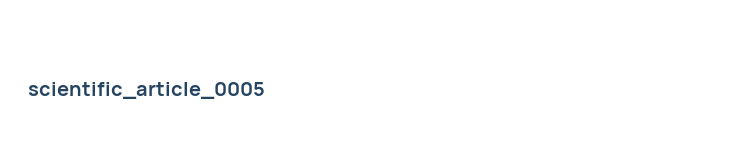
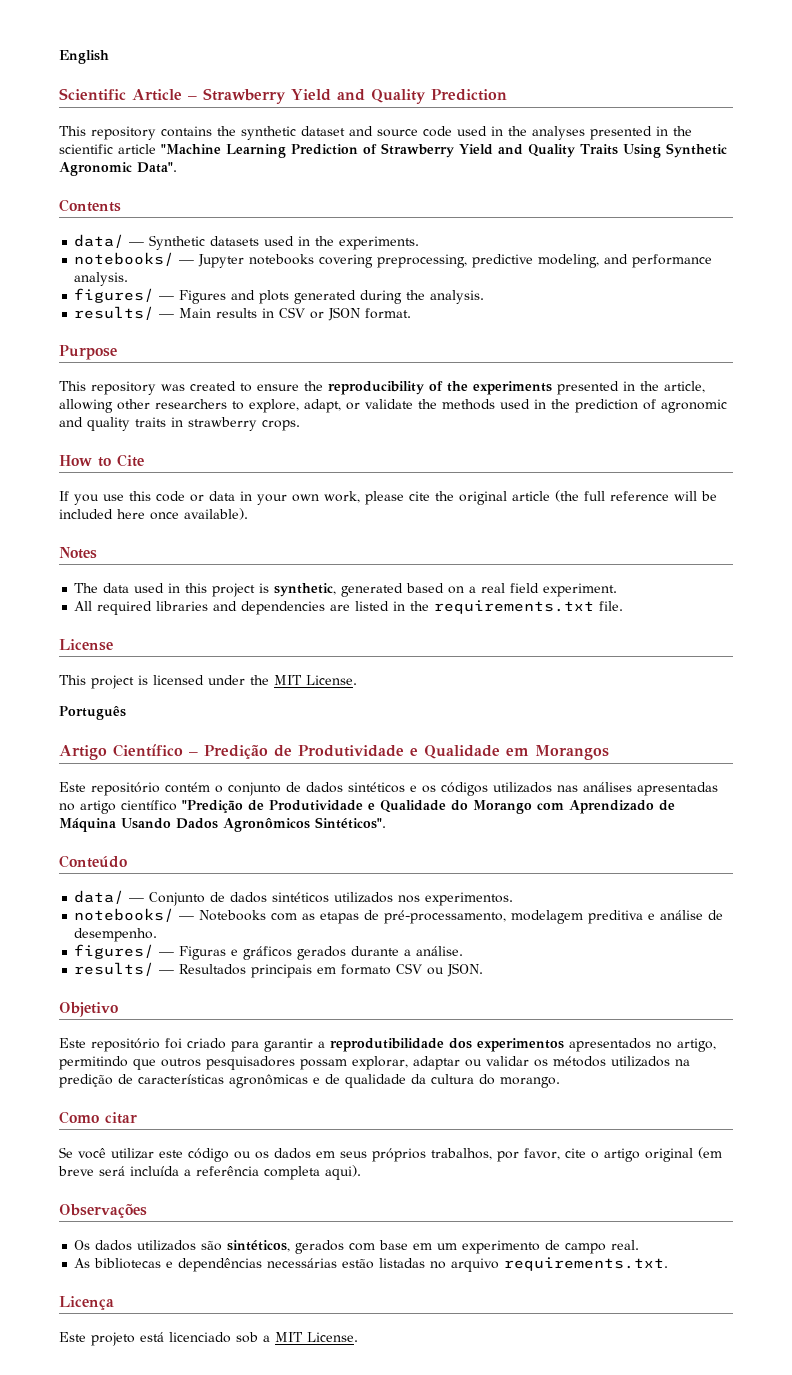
[28,82,265,99] scientific_article_0005 -> [59,50,109,64] [59,88,507,104] [59,126,692,140] [59,143,727,158] [59,162,177,176] [59,199,121,212] [74,234,420,250] [74,252,713,268] [74,272,129,286] [74,288,485,304] [74,306,412,321] [59,345,117,360] [59,381,705,395] [59,399,727,413] [59,417,300,431] [59,454,144,467] [59,490,717,505] [59,508,248,520] [59,547,97,559] [74,583,618,597] [74,600,624,615] [59,639,113,651] [59,675,357,689] [59,706,126,720] [59,744,609,760] [59,782,718,796] [59,800,675,814] [59,817,386,832] [59,855,127,868] [74,890,514,906] [74,908,724,924] [74,928,158,942] [74,944,464,960] [74,962,484,978] [59,1002,118,1017] [59,1038,716,1052] [59,1056,690,1070] [59,1074,560,1088] [59,1111,137,1124] [59,1147,722,1162] [58,1165,361,1180] [59,1204,147,1218] [74,1240,640,1254] [74,1257,669,1272] [59,1296,114,1310] [59,1332,358,1346] English // Scientific Article – Strawberry Yield and Quality Prediction // This repository contains the synthetic dataset and source code used in the analyses presented in the scientific article "Machine Learning Prediction of Strawberry Yield and Quality Traits Using Synthetic Agronomic Data". // Contents // data/ — Synthetic datasets used in the experiments. // notebooks/ — Jupyter notebooks covering preprocessing, predictive modeling, and performance analysis. // figures/ — Figures and plots generated during the analysis. // results/ — Main results in CSV or JSON format. // Purpose // This repository was created to ensure the reproducibility of the experiments presented in the article, allowing other researchers to explore, adapt, or validate the methods used in the prediction of agronomic and quality traits in strawberry crops. // How to Cite // If you use this code or data in your own work, please cite the original article (the full reference will be included here once available). // Notes // The data used in this project is synthetic, generated based on a real field experiment. // All required libraries and dependencies are listed in the requirements.txt file. // License // This project is licensed under the MIT License. // Português // Artigo Científico – Predição de Produtividade e Qualidade em Morangos // Este repositório contém o conjunto de dados sintéticos e os códigos utilizados nas análises apresentadas no artigo científico "Predição de Produtividade e Qualidade do Morango com Aprendizado de Máquina Usando Dados Agronômicos Sintéticos". // Conteúdo // data/ — Conjunto de dados sintéticos utilizados nos experimentos. // notebooks/ — Notebooks com as etapas de pré-processamento, modelagem preditiva e análise de desempenho. // figures/ — Figuras e gráficos gerados durante a análise. // results/ — Resultados principais em formato CSV ou JSON. // Objetivo // Este repositório foi criado para garantir a reprodutibilidade dos experimentos apresentados no artigo, permitindo que outros pesquisadores possam explorar, adaptar ou validar os métodos utilizados na predição de características agronômicas e de qualidade da cultura do morango. // Como citar // Se você utilizar este código ou os dados em seus próprios trabalhos, por favor, cite o artigo original (em breve será incluída a referência completa aqui). // Observações // Os dados utilizados são sintéticos, gerados com base em um experimento de campo real. // As bibliotecas e dependências necessárias estão listadas no arquivo requirements.txt. // Licença // Este projeto está licenciado sob a MIT License.

